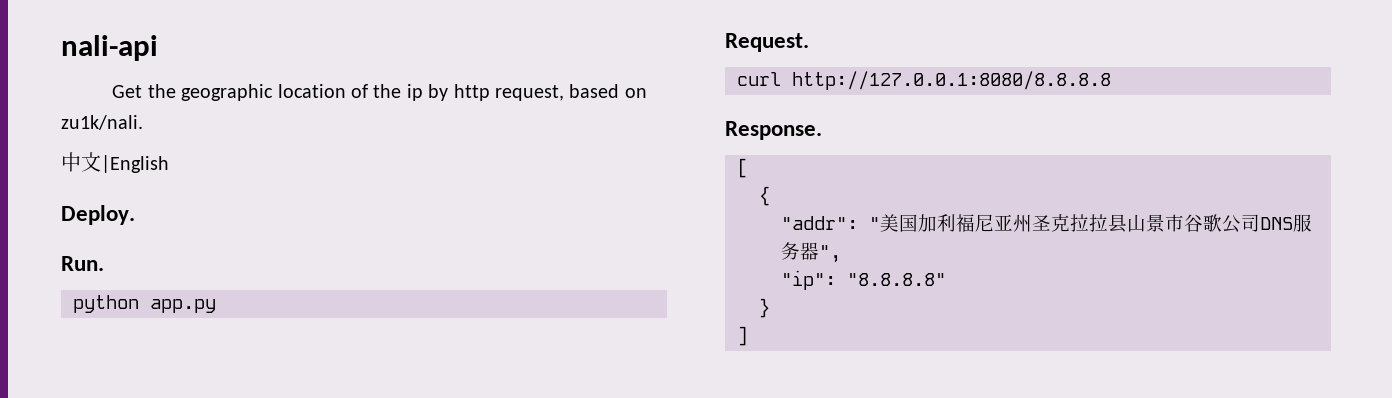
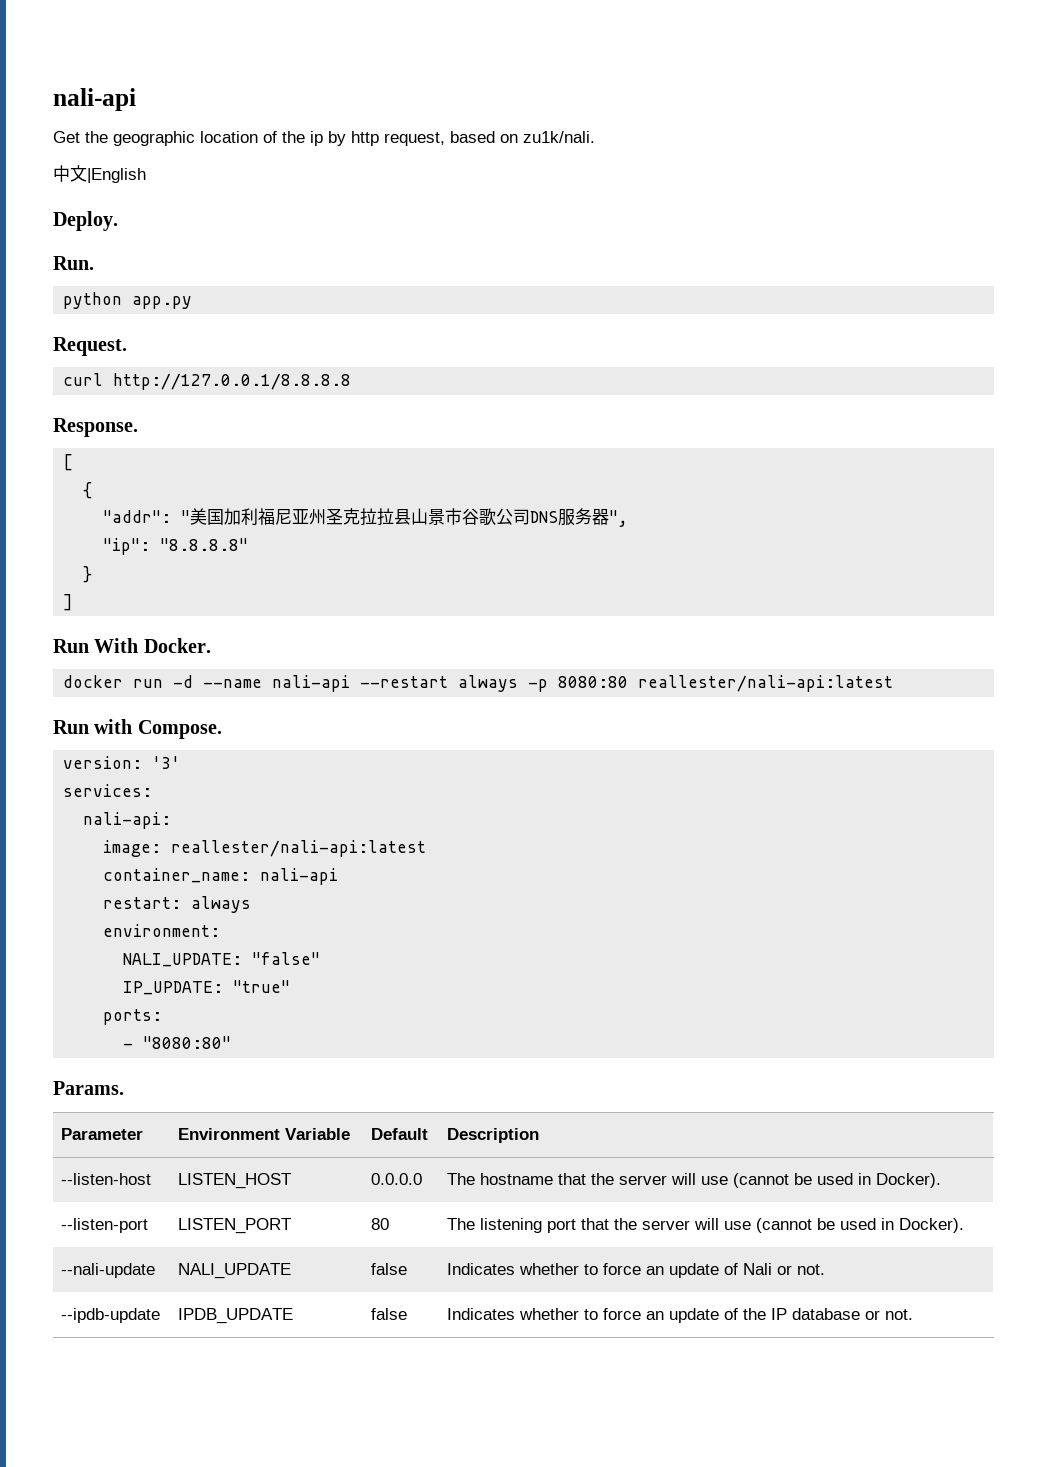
[792,71,1111,90] http://127.0.0.1:8080/8.8.8.8 -> [113,373,352,390] http://127.0.0.1/8.8.8.8
(748, 336) none -> [53,638,211,653] [63,675,894,692] [53,719,222,739] [63,756,181,769] [63,784,153,797] [83,812,172,829] [103,840,427,857] [103,868,339,885] [103,896,252,913] [103,924,221,937] [123,952,321,967] [123,980,291,995] [103,1009,163,1025] [123,1036,232,1049] [53,1081,124,1095] [61,1128,144,1140] [178,1128,351,1140] [371,1128,429,1140] [447,1128,540,1143] [61,1173,152,1185] [178,1173,292,1189] [371,1173,423,1185] [447,1173,942,1188] [61,1218,149,1233] [178,1218,292,1234] [371,1218,390,1230] [447,1218,965,1233] [61,1263,156,1278] [178,1263,292,1279] [371,1263,408,1275] [447,1263,826,1278] [61,1308,161,1323] [178,1308,294,1324] [371,1308,408,1320] [447,1308,914,1323] // Run With Docker. // docker run -d --name nali-api --restart always -p 8080:80 reallester/nali-api:latest // Run with Compose. // version: '3' // services: // nali-api: // image: reallester/nali-api:latest // container_name: nali-api // restart: always // environment: // NALI_UPDATE: "false" // IP_UPDATE: "true" // ports: // - "8080:80" // Params. // Parameter | Environment Variable | Default | Description // --listen-host | LISTEN_HOST | 0.0.0.0 | The hostname that the server will use (cannot be used in Docker). // --listen-port | LISTEN_PORT | 80 | The listening port that the server will use (cannot be used in Docker). // --nali-update | NALI_UPDATE | false | Indicates whether to force an update of Nali or not. // --ipdb-update | IPDB_UPDATE | false | Indicates whether to force an update of the IP database or not.

